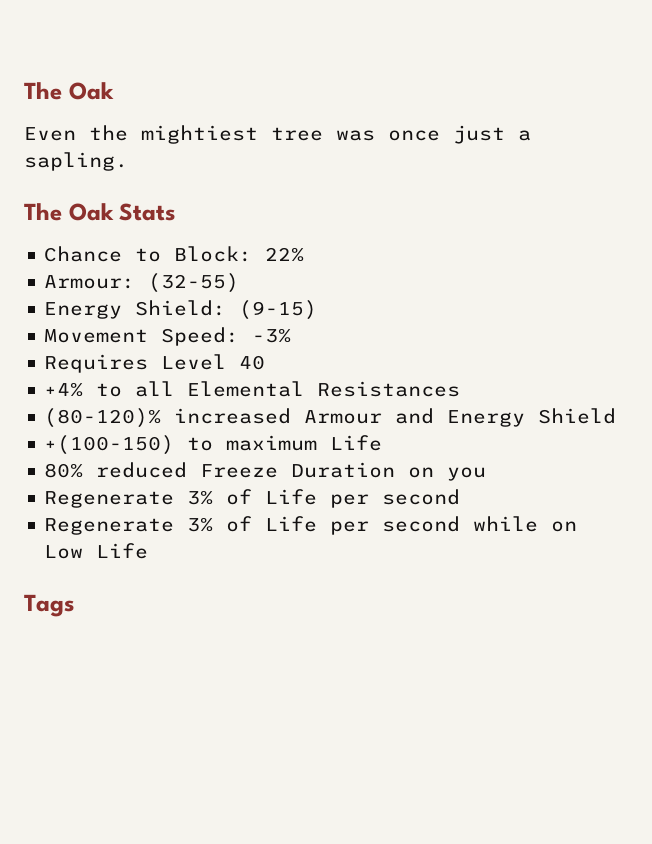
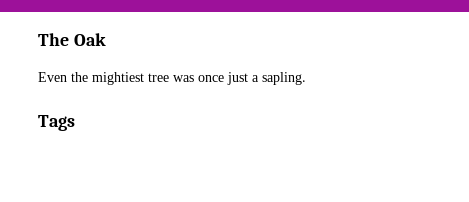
[24,203,177,221] [44,246,305,262] [44,273,240,293] [44,300,318,320] [44,327,292,346] [44,354,266,373] [44,381,461,397] [44,408,617,428] [44,435,383,455] [44,462,487,481] [44,489,461,508] [44,516,578,535] [44,543,149,559] // The Oak Stats // Chance to Block: 22% // Armour: (32-55) // Energy Shield: (9-15) // Movement Speed: -3% // Requires Level 40 // +4% to all Elemental Resistances // (80-120)% increased Armour and Energy Shield // +(100-150) to maximum Life // 80% reduced Freeze Duration on you // Regenerate 3% of Life per second // Regenerate 3% of Life per second while on Low Life -> (306, 78) none

